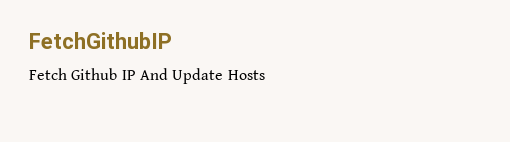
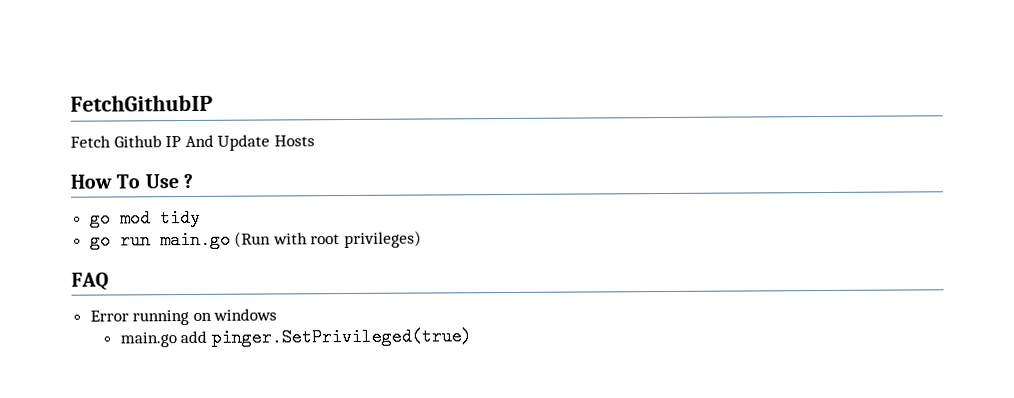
(265, 75) none -> [70,173,194,189] [89,208,201,228] [89,230,423,250] [71,272,109,291] [89,308,278,326] [119,327,472,348] // How To Use ? // go mod tidy // go run main.go (Run with root privileges) // FAQ // Error running on windows // main.go add pinger.SetPrivileged(true)

